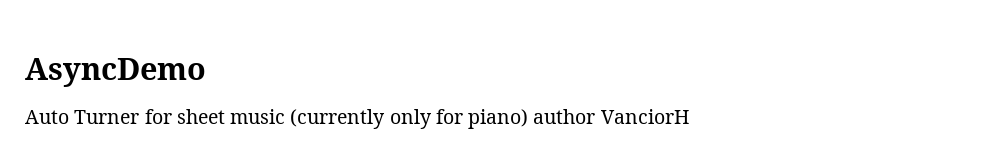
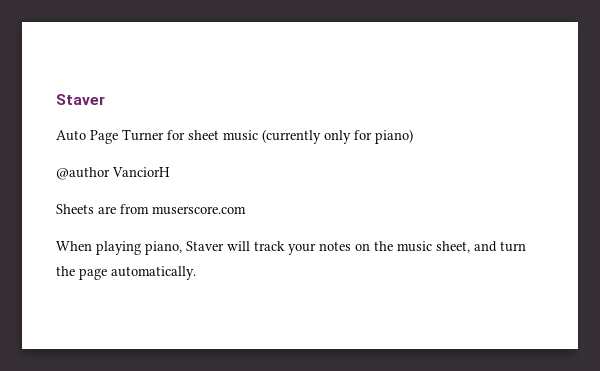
[25,58,206,87] AsyncDemo -> [56,94,105,105] Staver
(69, 117) none -> [90,130,118,144] Page
[533,109,596,124] author -> [56,167,110,180] // @author
(689, 116) none -> [56,204,246,215] [56,241,526,255] [56,266,196,280] // Sheets are from muserscore.com // When playing piano, Staver will track your notes on the music sheet, and turn the page automatically.

